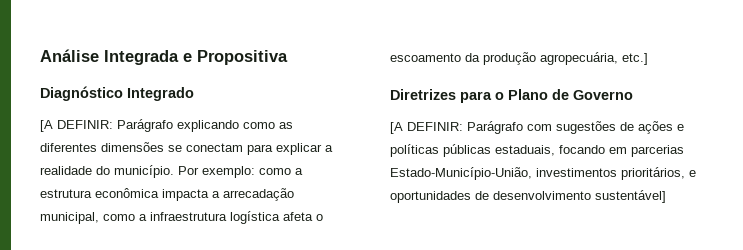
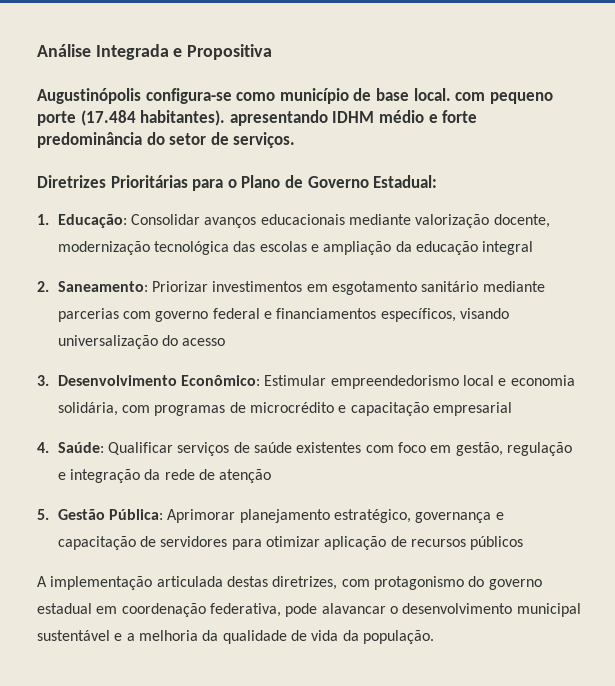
[40,86,194,101] [40,119,293,132] [40,142,333,155] [40,165,303,178] [40,188,294,201] [40,211,323,224] [390,52,648,65] Diagnóstico Integrado // [A DEFINIR: Parágrafo explicando como as diferentes dimensões se conectam para explicar a realidade do município. Por exemplo: como a estrutura econômica impacta a arrecadação municipal, como a infraestrutura logística afeta o escoamento da produção agropecuária, etc.] -> [37,88,553,104] [37,110,478,126] [37,132,296,148] Augustinópolis configura-se como município de base local. com pequeno porte (17.484 habitantes). apresentando IDHM médio e forte predominância do setor de serviços.
(456, 94) none -> [110,175,188,188] Prioritárias
[390,121,684,134] [390,144,684,157] [390,167,696,180] [390,190,666,203] // [A DEFINIR: Parágrafo com sugestões de ações e políticas públicas estaduais, focando em parcerias Estado-Município-União, investimentos prioritários, e oportunidades de desenvolvimento sustentável] -> [373,175,438,188] [37,214,550,228] [57,241,534,255] [37,281,545,295] [57,308,510,322] [57,335,226,349] [37,375,575,389] [57,402,513,416] [37,442,572,456] [57,469,272,483] [37,509,504,523] [57,536,524,550] [37,576,542,590] [37,603,581,617] [37,630,434,644] Estadual: // 1. Educação: Consolidar avanços educacionais mediante valorização docente, modernização tecnológica das escolas e ampliação da educação integral // 2. Saneamento: Priorizar investimentos em esgotamento sanitário mediante parcerias com governo federal e financiamentos específicos, visando universalização do acesso // 3. Desenvolvimento Econômico: Estimular empreendedorismo local e economia solidária, com programas de microcrédito e capacitação empresarial // 4. Saúde: Qualificar serviços de saúde existentes com foco em gestão, regulação e integração da rede de atenção // 5. Gestão Pública: Aprimorar planejamento estratégico, governança e capacitação de servidores para otimizar aplicação de recursos públicos // A implementação articulada destas diretrizes, com protagonismo do governo estadual em coordenação federativa, pode alavancar o desenvolvimento municipal sustentável e a melhoria da qualidade de vida da população.

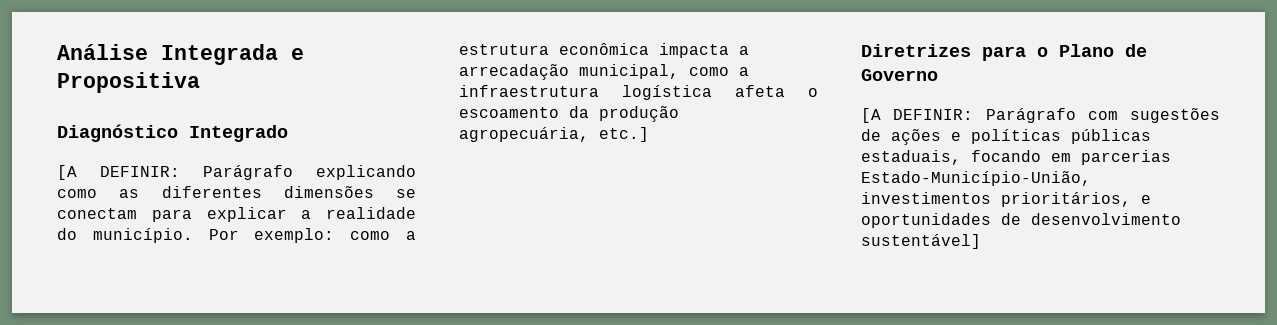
[37,88,553,104] [37,110,478,126] [37,132,296,148] Augustinópolis configura-se como município de base local. com pequeno porte (17.484 habitantes). apresentando IDHM médio e forte predominância do setor de serviços. -> [57,124,288,142] [57,165,416,180] [57,186,416,198] [57,207,416,222] [57,228,417,243] [459,43,749,58] [459,64,749,80] [459,85,818,100] [459,106,679,122] [459,127,649,142] Diagnóstico Integrado // [A DEFINIR: Parágrafo explicando como as diferentes dimensões se conectam para explicar a realidade do município. Por exemplo: como a estrutura econômica impacta a arrecadação municipal, como a infraestrutura logística afeta o escoamento da produção agropecuária, etc.]
[110,175,188,188] Prioritárias -> (971, 50) none
[373,175,438,188] [37,214,550,228] [57,241,534,255] [37,281,545,295] [57,308,510,322] [57,335,226,349] [37,375,575,389] [57,402,513,416] [37,442,572,456] [57,469,272,483] [37,509,504,523] [57,536,524,550] [37,576,542,590] [37,603,581,617] [37,630,434,644] Estadual: // 1. Educação: Consolidar avanços educacionais mediante valorização docente, modernização tecnológica das escolas e ampliação da educação integral // 2. Saneamento: Priorizar investimentos em esgotamento sanitário mediante parcerias com governo federal e financiamentos específicos, visando universalização do acesso // 3. Desenvolvimento Econômico: Estimular empreendedorismo local e economia solidária, com programas de microcrédito e capacitação empresarial // 4. Saúde: Qualificar serviços de saúde existentes com foco em gestão, regulação e integração da rede de atenção // 5. Gestão Pública: Aprimorar planejamento estratégico, governança e capacitação de servidores para otimizar aplicação de recursos públicos // A implementação articulada destas diretrizes, com protagonismo do governo estadual em coordenação federativa, pode alavancar o desenvolvimento municipal sustentável e a melhoria da qualidade de vida da população. -> [861,108,1220,123] [861,129,1151,145] [861,150,1171,165] [861,171,1091,186] [861,192,1151,207] [861,213,1181,228] [861,234,981,249] // [A DEFINIR: Parágrafo com sugestões de ações e políticas públicas estaduais, focando em parcerias Estado-Município-União, investimentos prioritários, e oportunidades de desenvolvimento sustentável]

